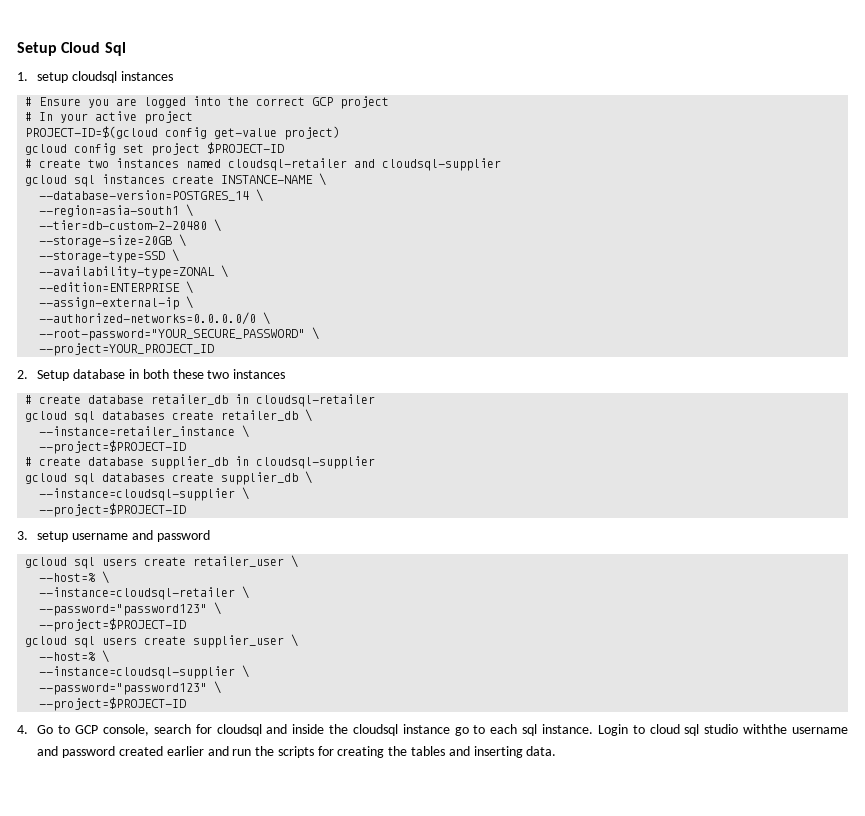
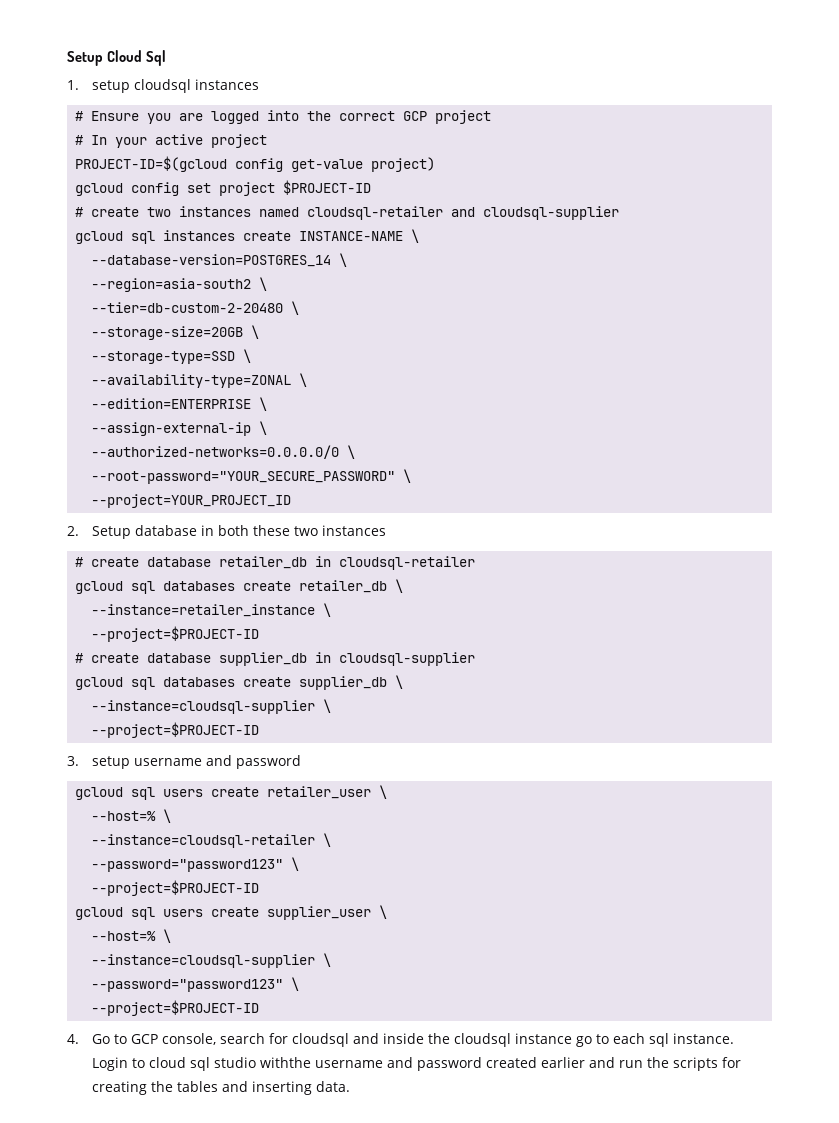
[39,205,180,217] --region=asia-south1 -> [91,278,252,292] --region=asia-south2

